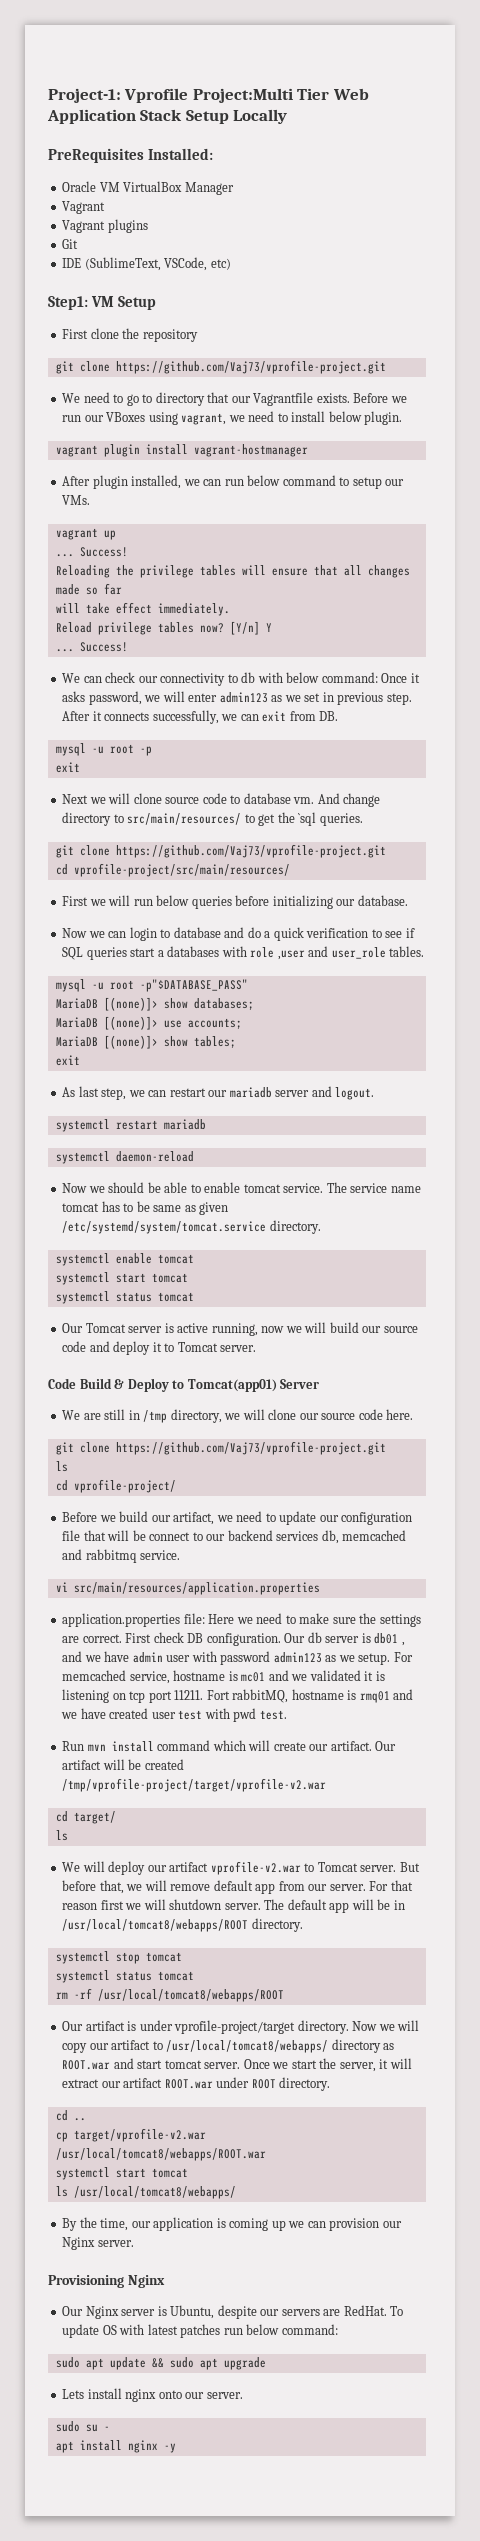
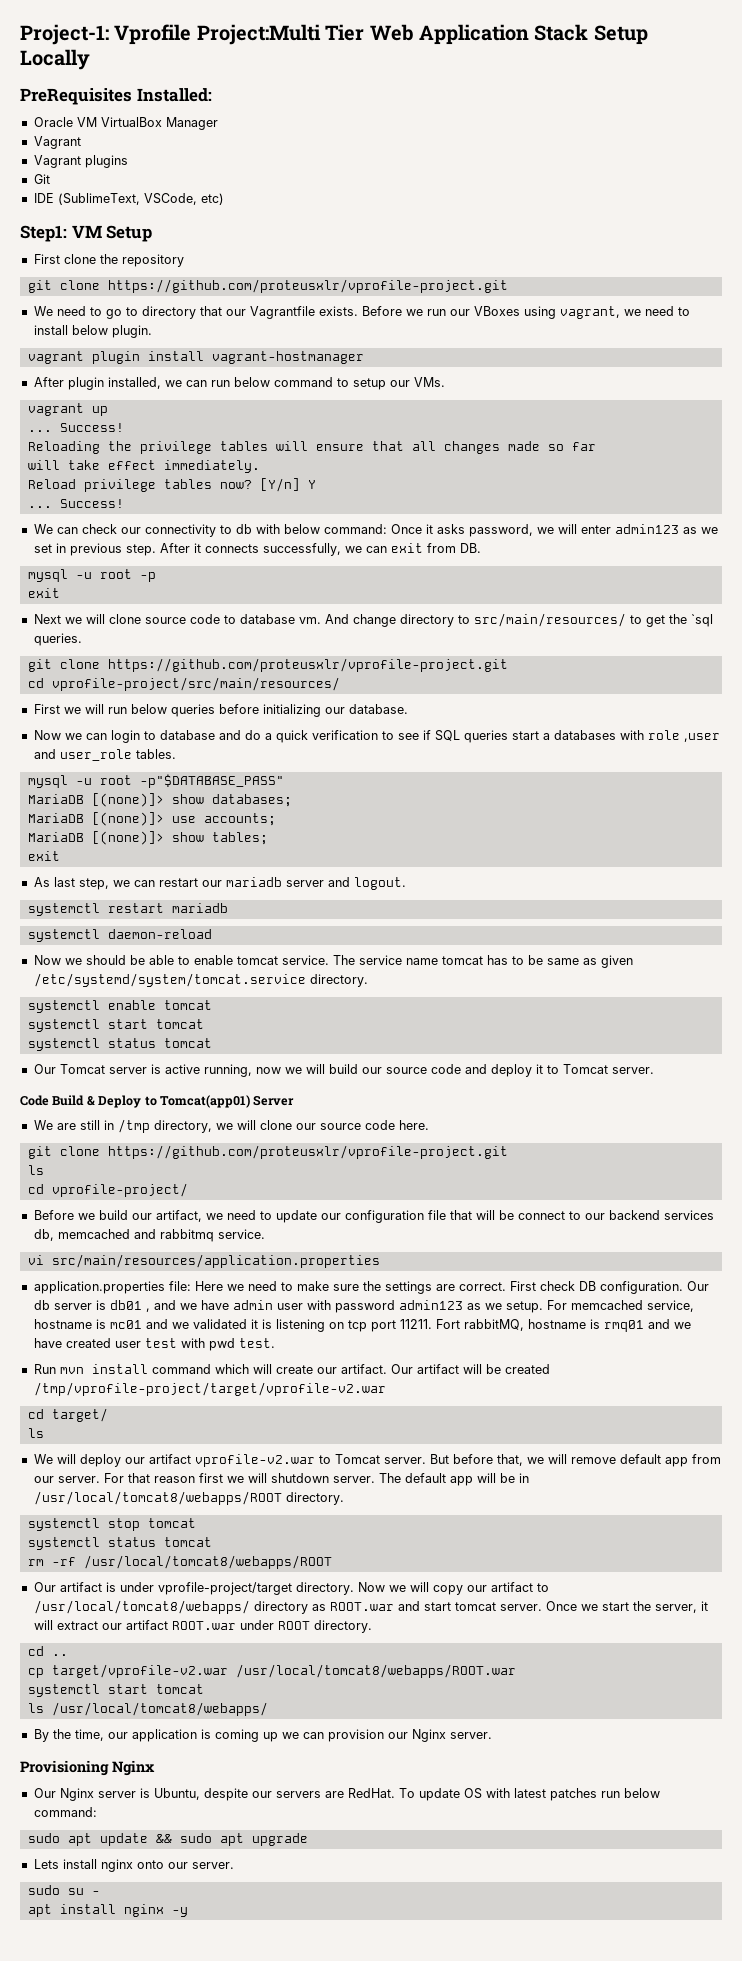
[115,360,386,374] https://github.com/Vaj73/vprofile-project.git -> [107,279,508,293] https://github.com/proteusxlr/vprofile-project.git
[115,844,386,858] https://github.com/Vaj73/vprofile-project.git -> [107,658,508,672] https://github.com/proteusxlr/vprofile-project.git
[115,1441,386,1455] https://github.com/Vaj73/vprofile-project.git -> [107,1145,508,1159] https://github.com/proteusxlr/vprofile-project.git

